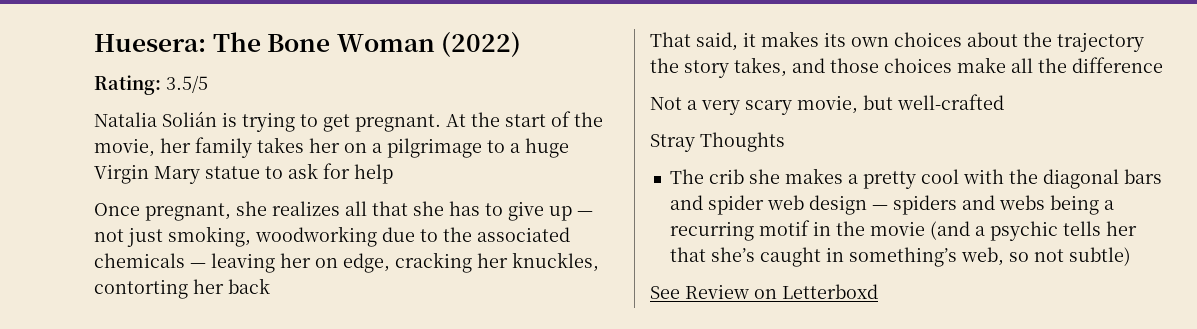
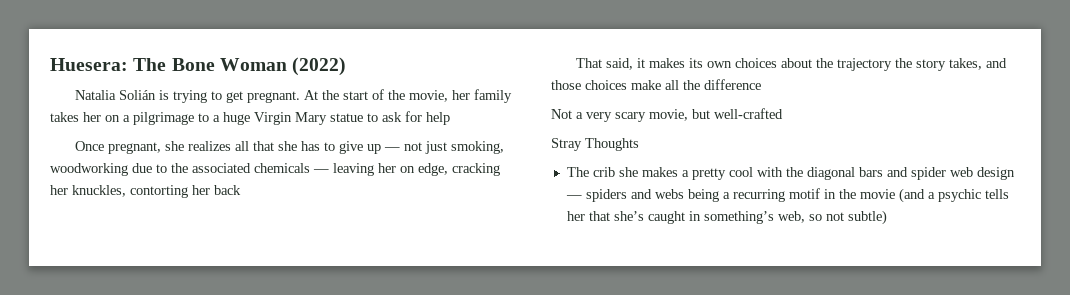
[94,75,208,95] // Rating: 3.5/5 -> (347, 66) none
[650,284,878,299] // See Review on Letterboxd -> (887, 217) none

